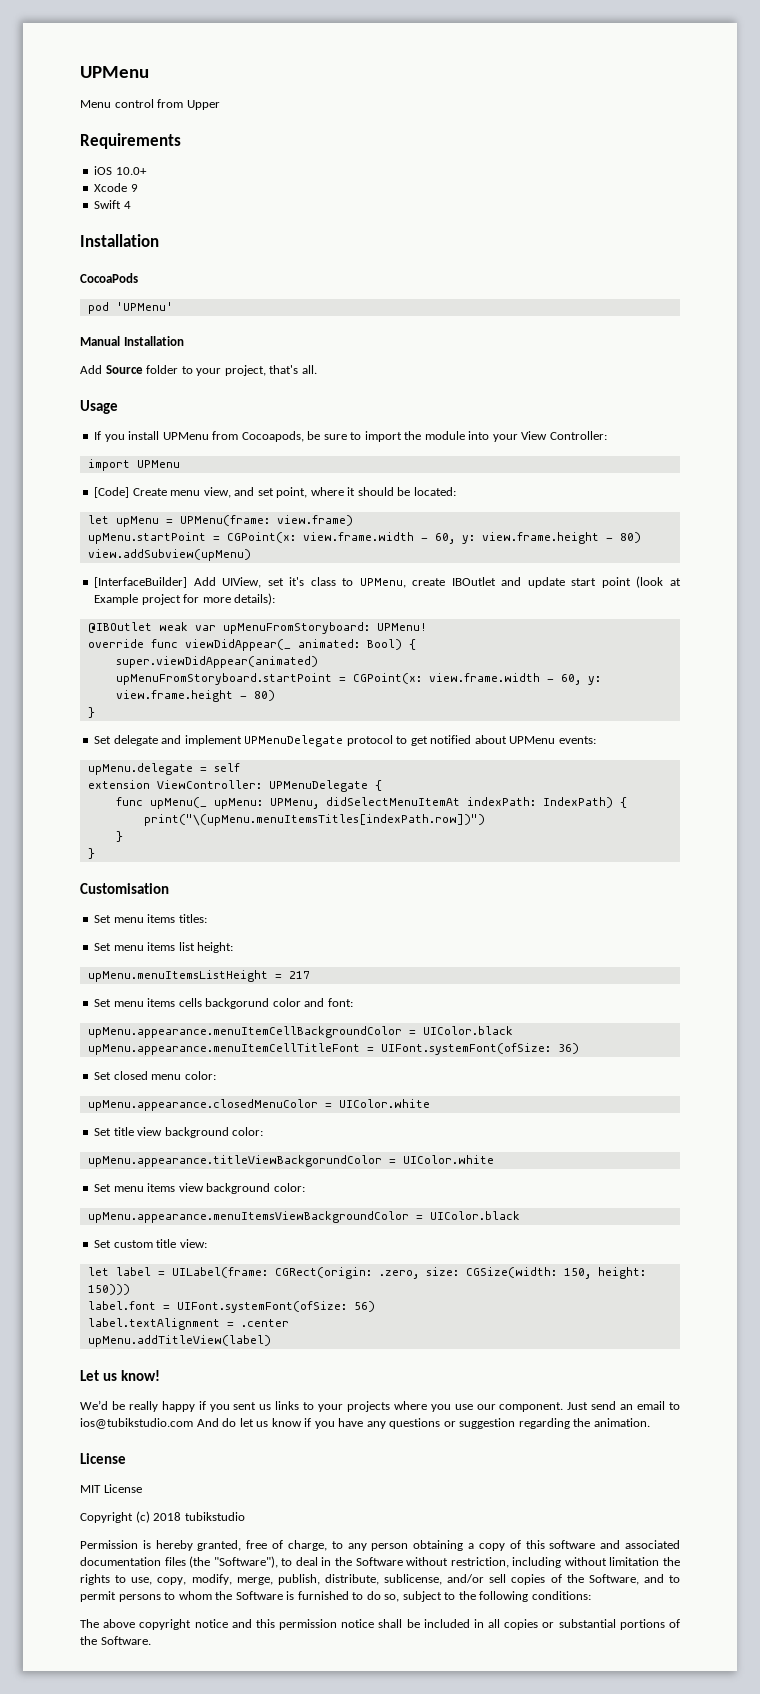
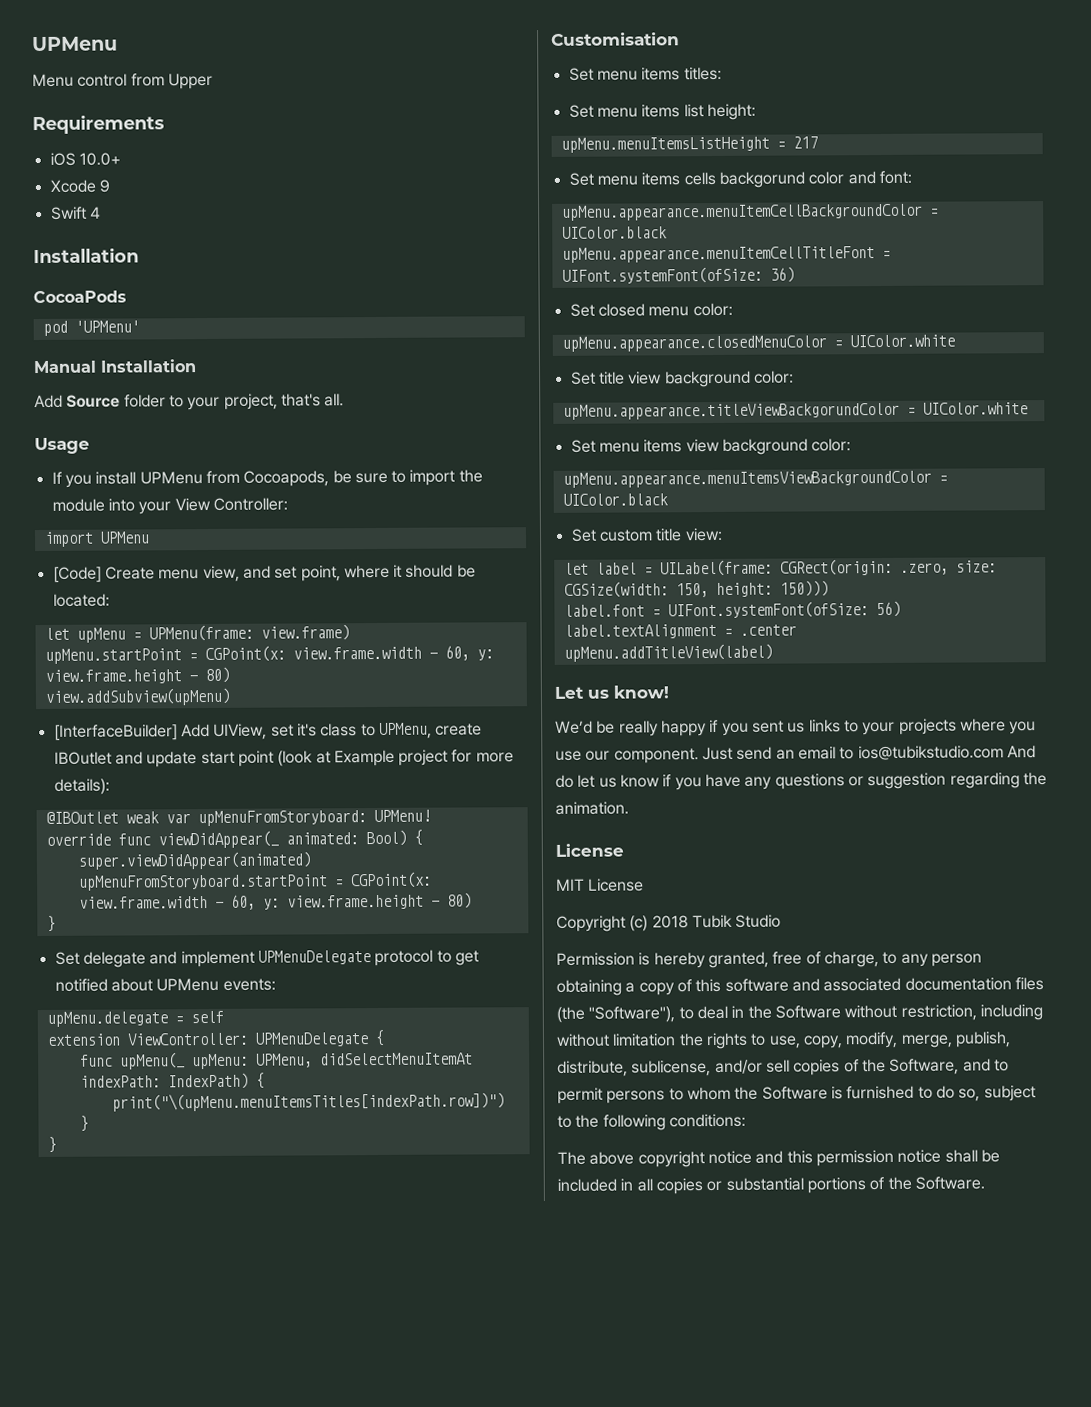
[184,1512,245,1521] tubikstudio -> [691,914,782,929] Tubik Studio

